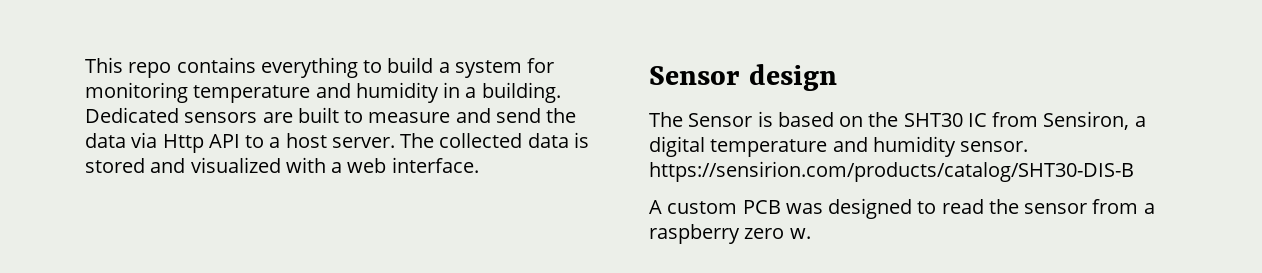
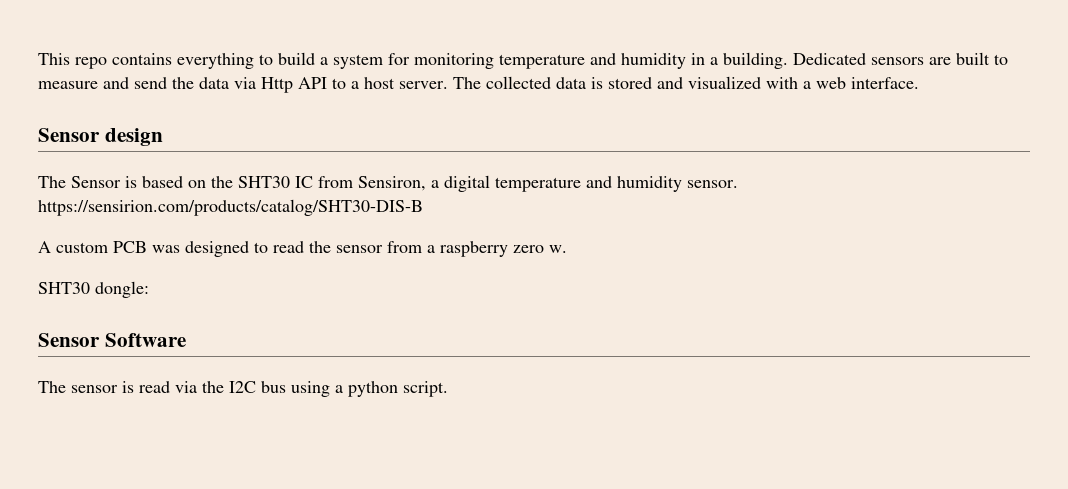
(811, 233) none -> [38,281,149,298] [38,333,186,347] [38,381,448,397] // SHT30 dongle: // Sensor Software // The sensor is read via the I2C bus using a python script.

